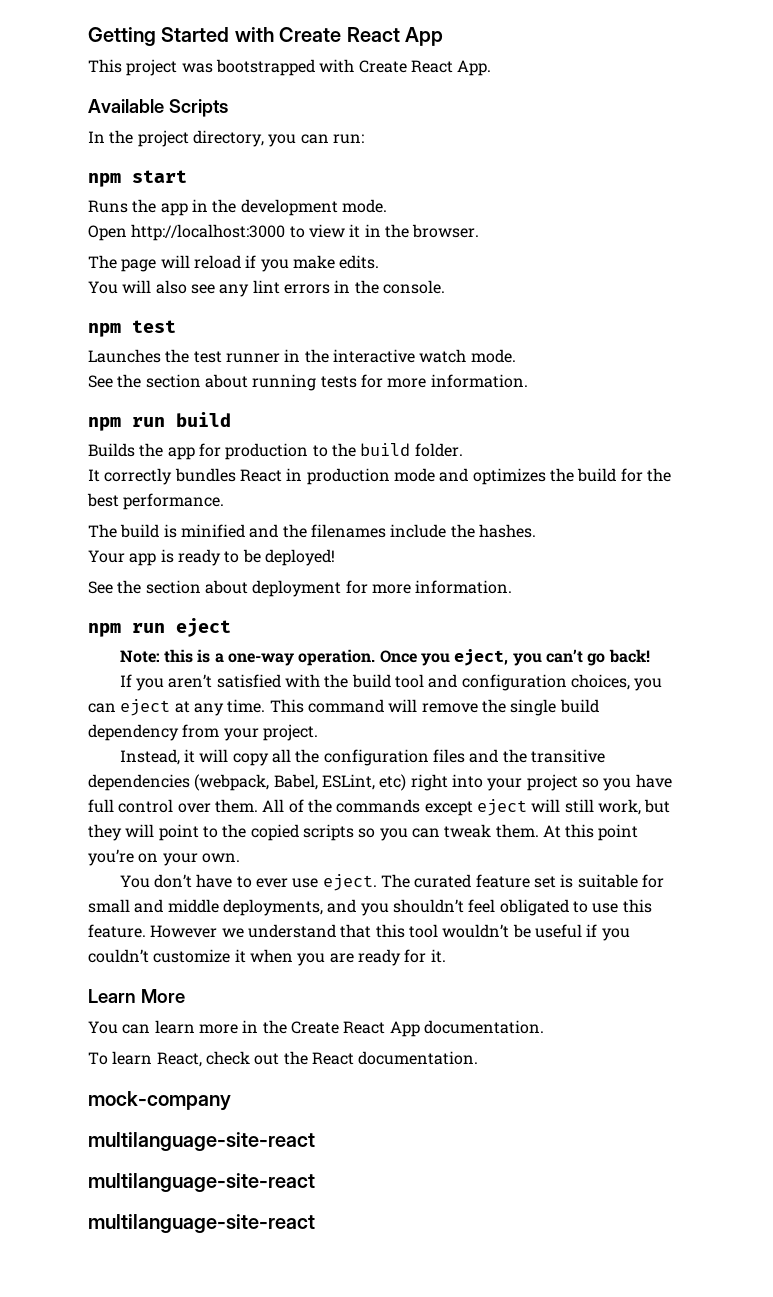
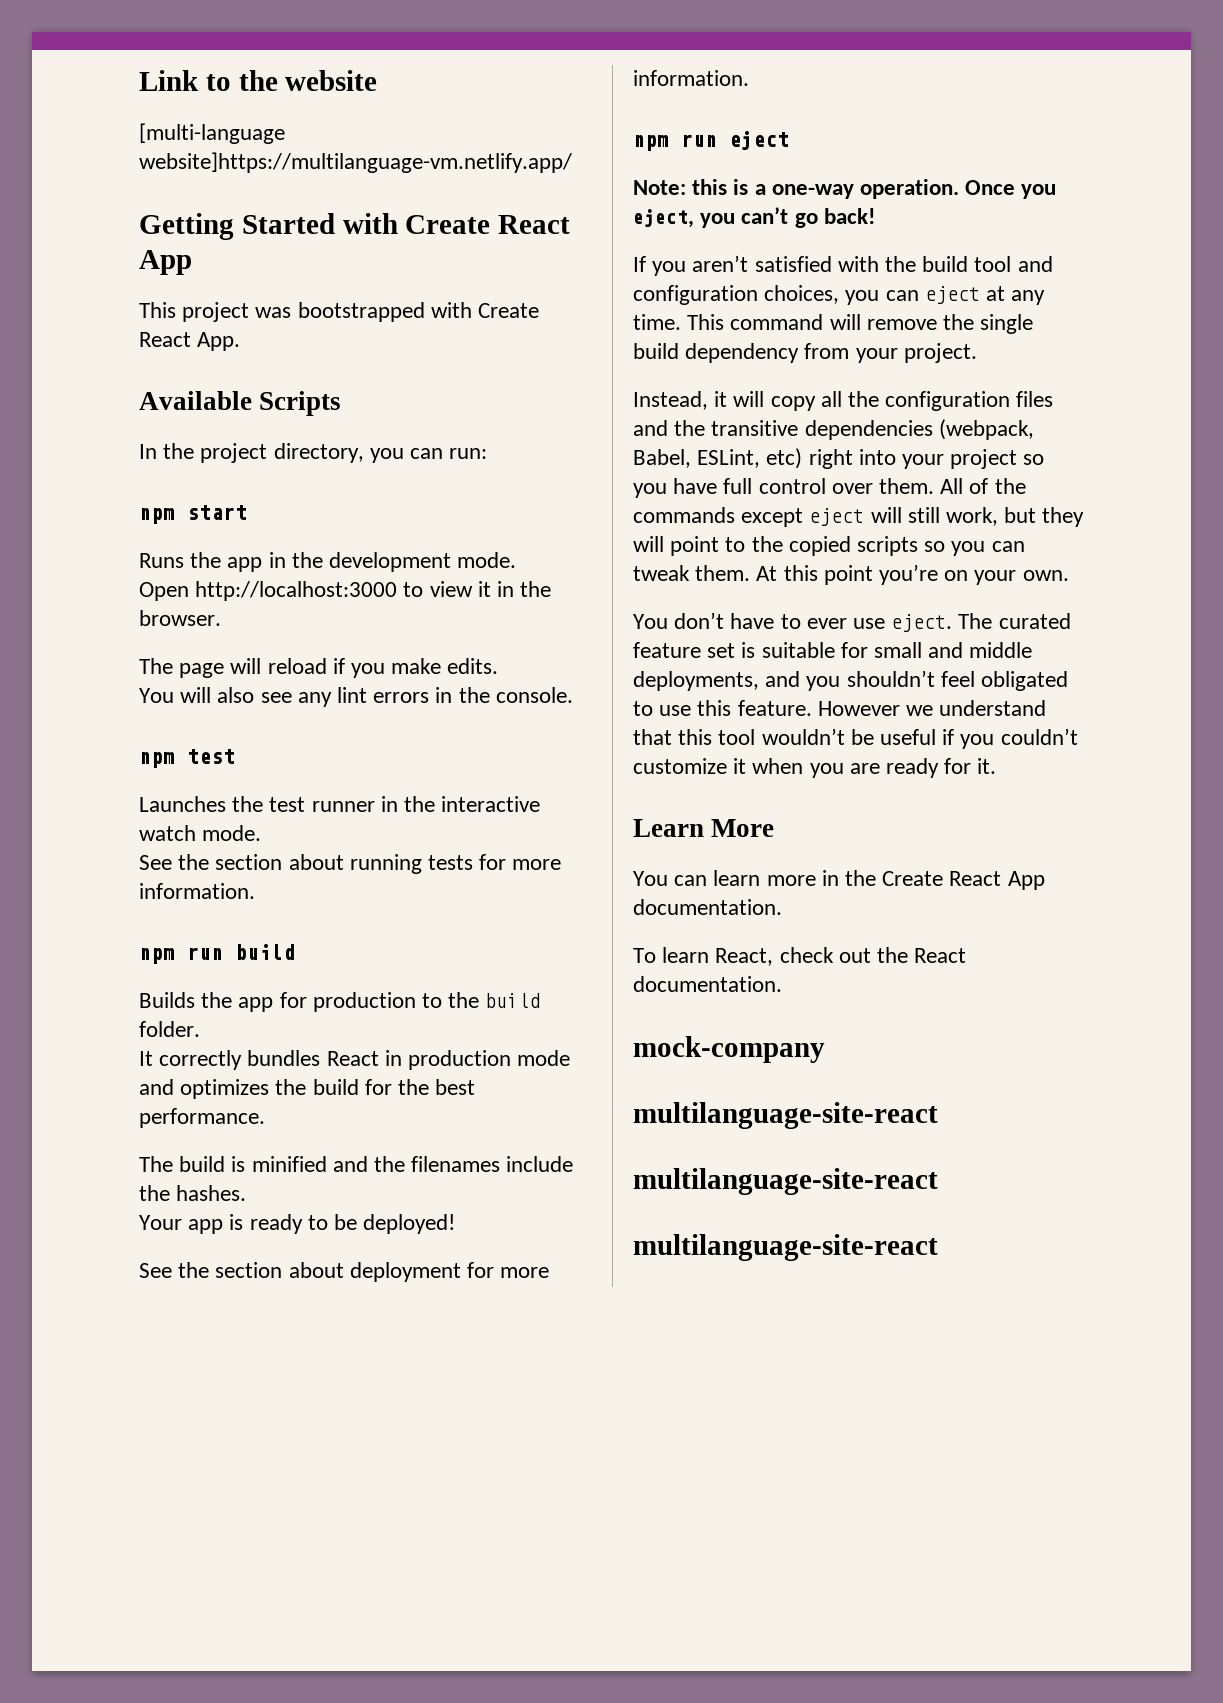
(88, 36) none -> [139,70,378,91] [139,123,285,144] [139,152,572,173] Link to the website // [multi-language website]https://multilanguage-vm.netlify.app/ //

